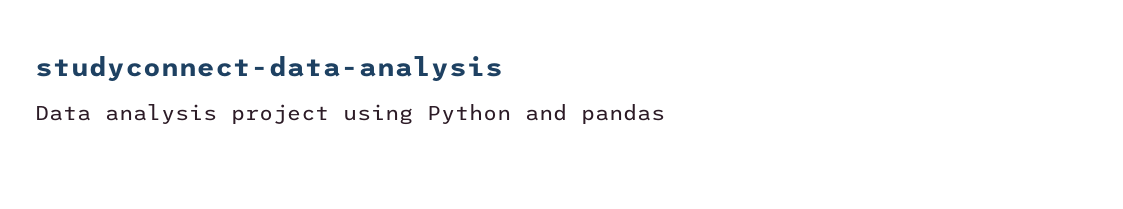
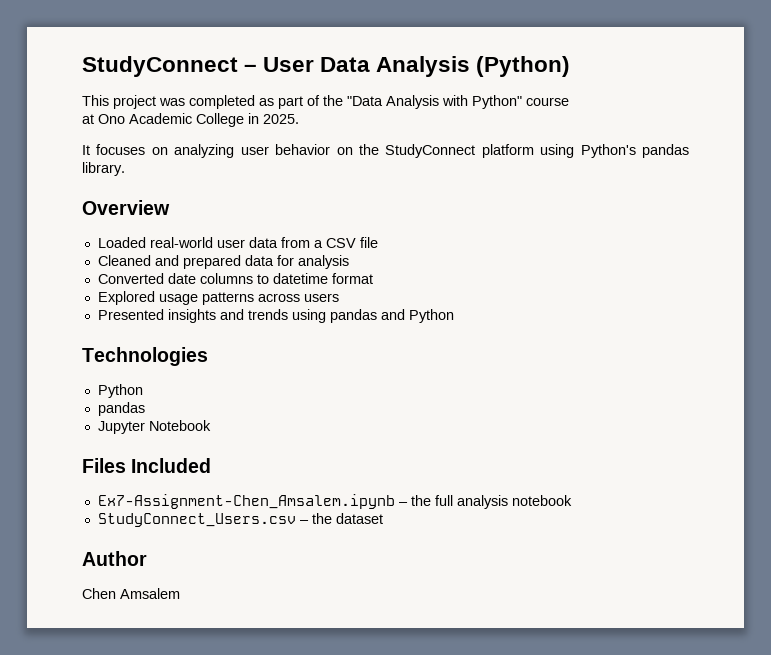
[35,56,503,82] [35,104,665,125] studyconnect-data-analysis // Data analysis project using Python and pandas -> [82,56,571,77] [82,95,569,109] [82,113,299,127] [82,144,690,158] [82,162,125,176] [82,200,170,215] [97,237,378,248] [97,255,349,269] [97,273,373,284] [97,291,339,305] [97,309,454,323] [82,347,208,366] [97,384,143,398] [97,402,145,416] [97,420,211,434] [82,458,212,473] [97,494,572,509] [97,513,383,527] [82,551,147,566] [82,588,180,599] StudyConnect – User Data Analysis (Python) // This project was completed as part of the "Data Analysis with Python" course // at Ono Academic College in 2025. // It focuses on analyzing user behavior on the StudyConnect platform using Python's pandas library. // Overview // Loaded real-world user data from a CSV file // Cleaned and prepared data for analysis // Converted date columns to datetime format // Explored usage patterns across users // Presented insights and trends using pandas and Python // Technologies // Python // pandas // Jupyter Notebook // Files Included // Ex7-Assignment-Chen_Amsalem.ipynb – the full analysis notebook // StudyConnect_Users.csv – the dataset // Author // Chen Amsalem

